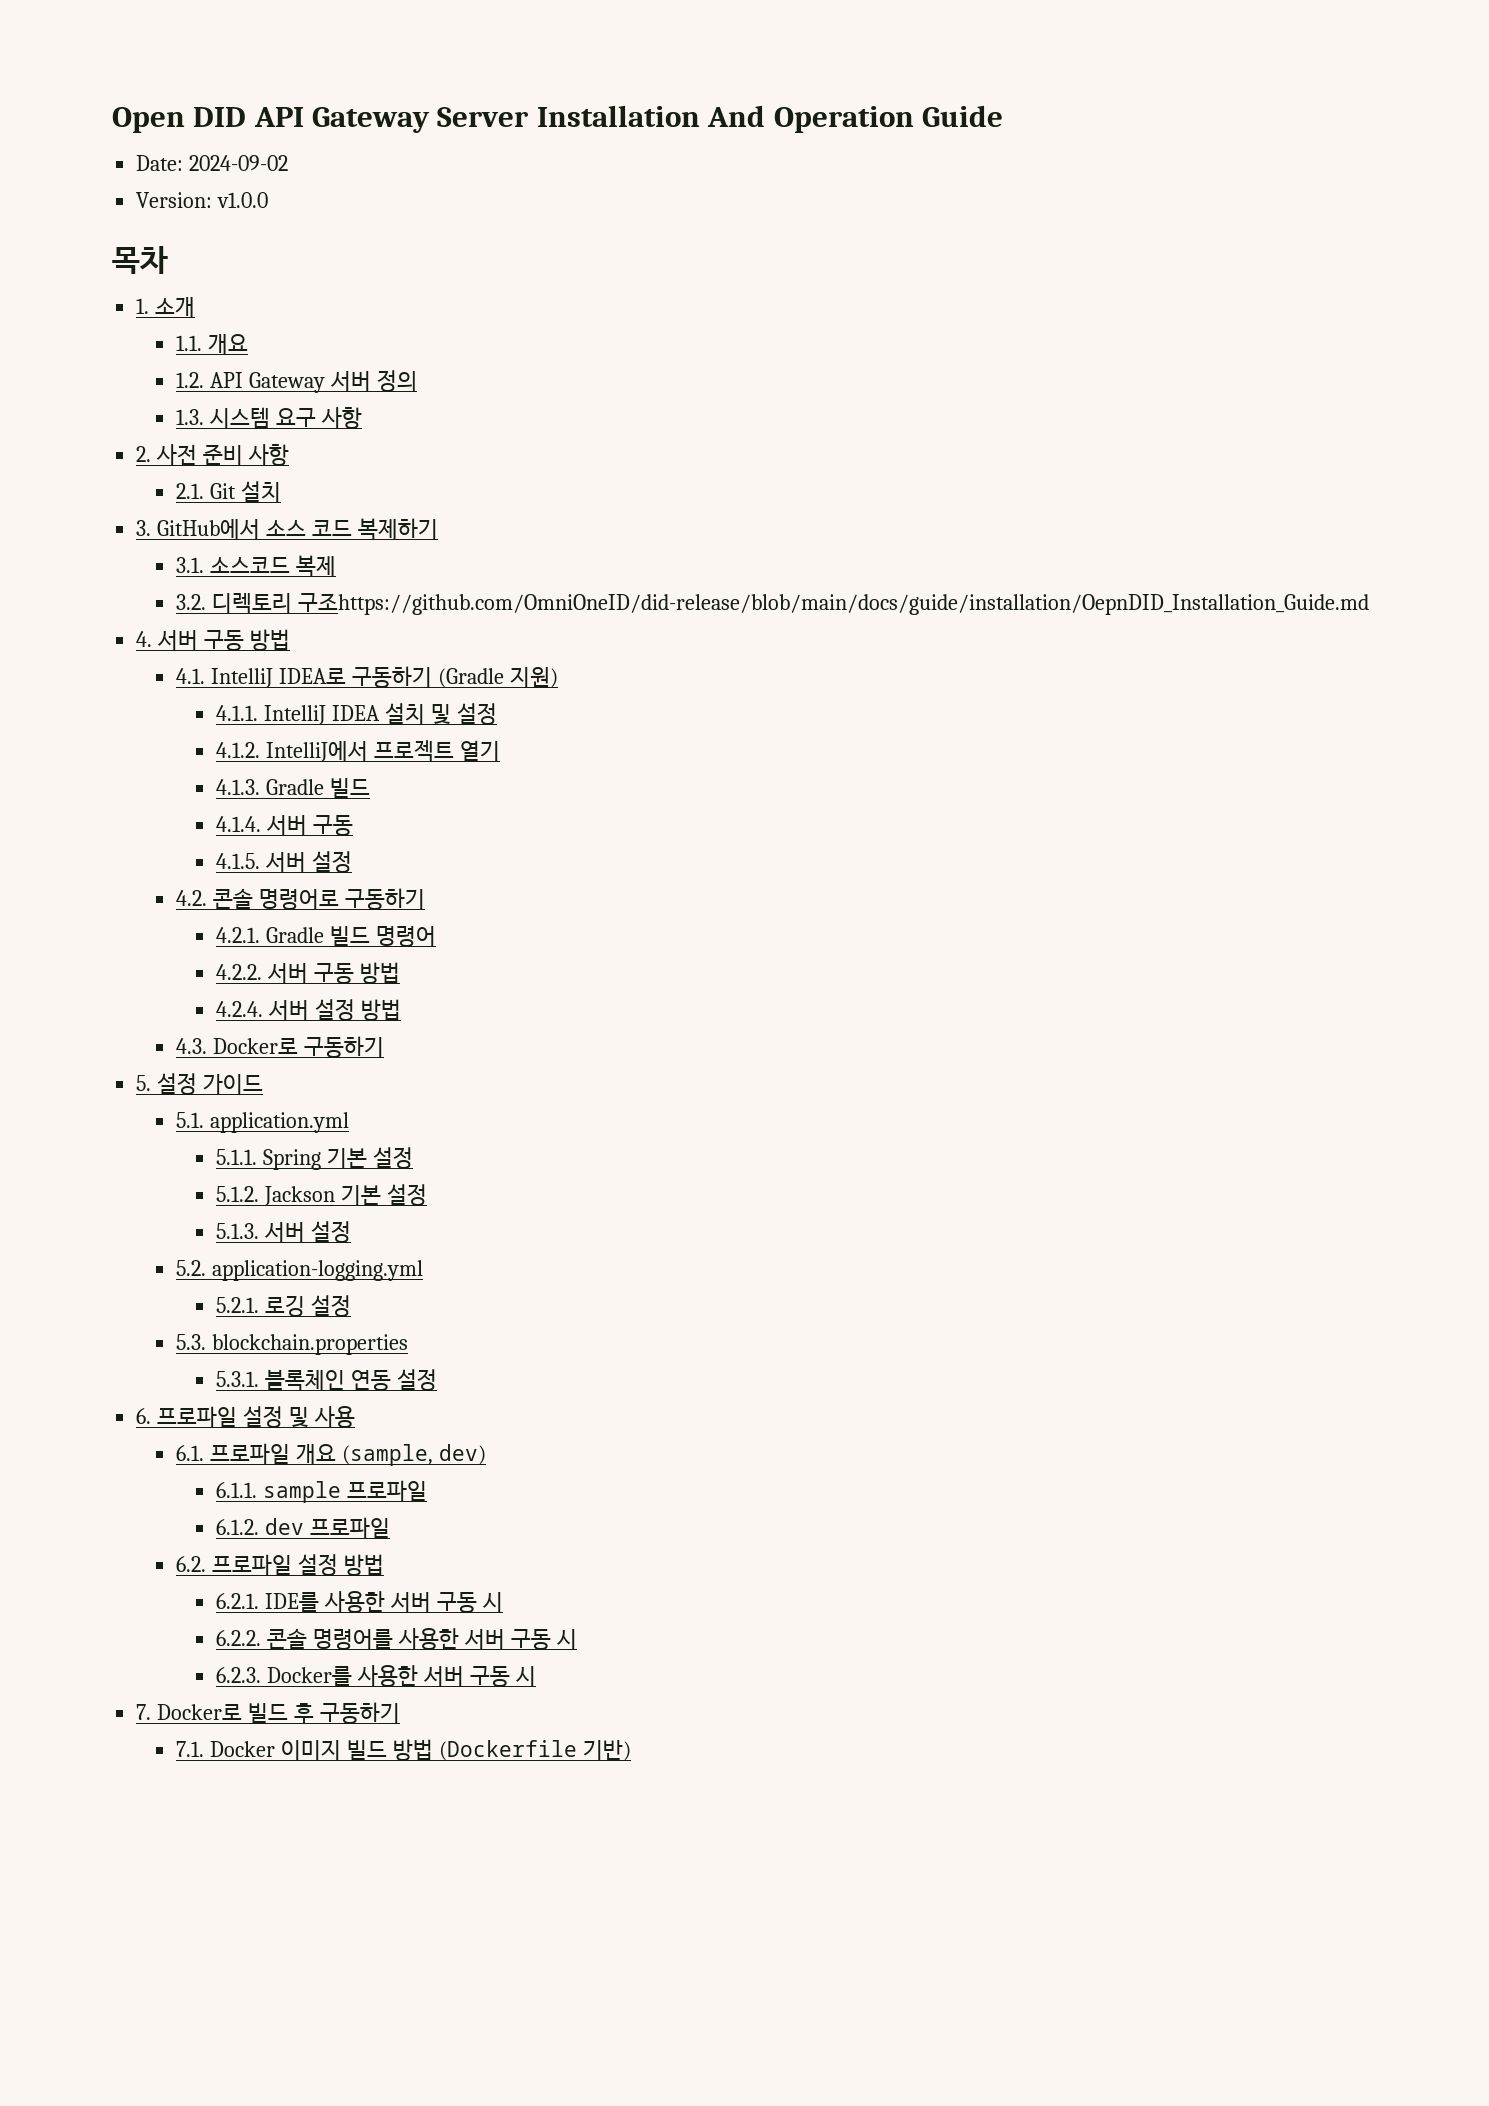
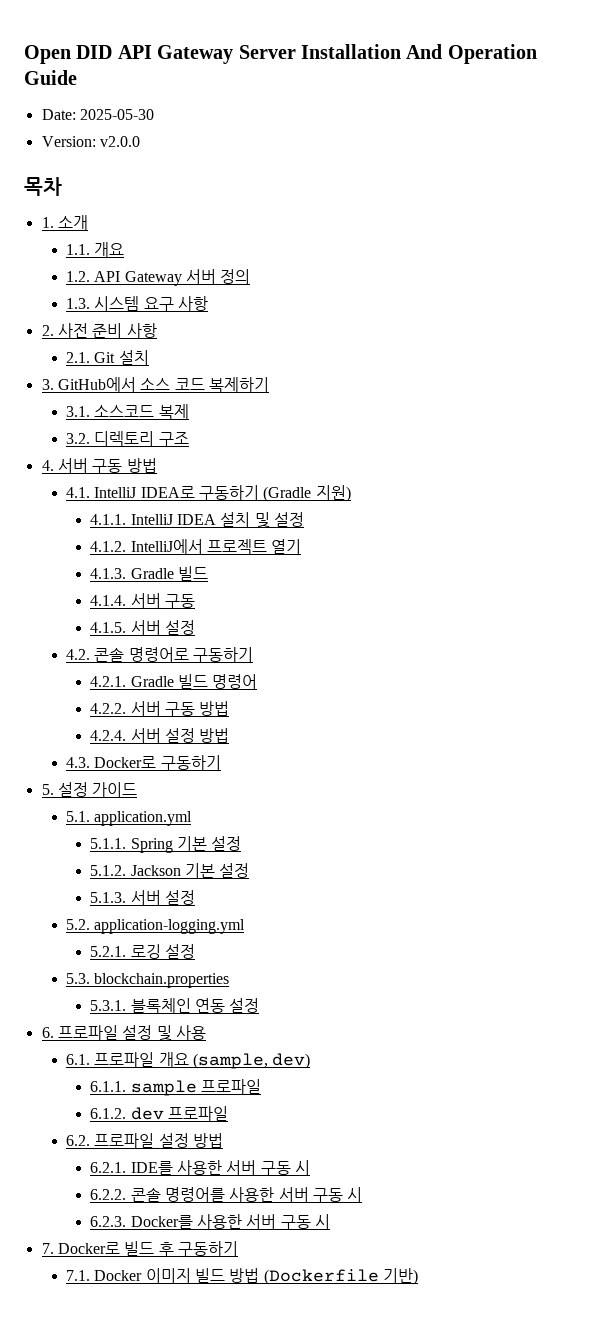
[189,155,289,171] 2024-09-02 -> [79,109,154,120] 2025-05-30
[217,192,269,208] v1.0.0 -> [99,136,140,147] v2.0.0
[297,593,1369,615] 구조https://github.com/OmniOneID/did-release/blob/main/docs/guide/installation/OepnDID_Installation_Guide.md -> [158,432,189,446] 구조

